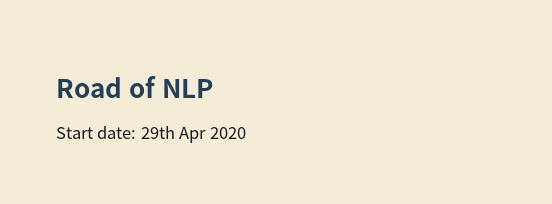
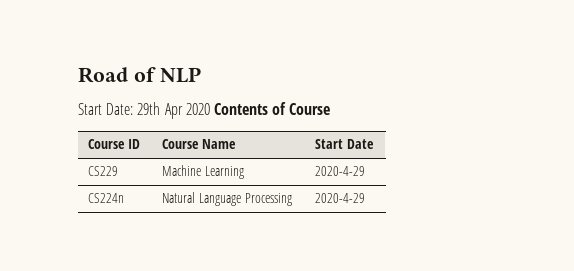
[97,126,137,139] date: -> [106,103,134,115] Date:
(246, 133) none -> [213,102,331,115] [88,139,140,149] [162,139,236,149] [315,139,374,149] [88,166,119,176] [162,165,244,179] [315,166,366,176] [88,193,125,203] [162,192,292,206] [315,193,366,203] Contents of Course // Course ID | Course Name | Start Date // CS229 | Machine Learning | 2020-4-29 // CS224n | Natural Language Processing | 2020-4-29

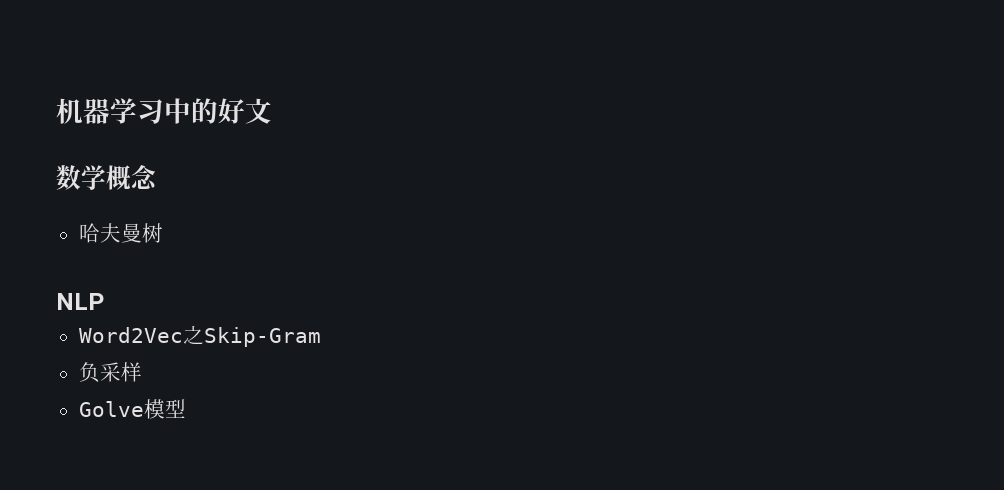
[78,67,201,83] [78,102,331,119] [88,139,140,149] [162,139,236,149] [315,139,374,149] [88,166,119,176] [162,165,244,179] [315,166,366,176] [88,193,125,203] [162,192,292,206] [315,193,366,203] Road of NLP // Start Date: 29th Apr 2020 Contents of Course // Course ID | Course Name | Start Date // CS229 | Machine Learning | 2020-4-29 // CS224n | Natural Language Processing | 2020-4-29 -> [56,98,272,124] [56,165,158,190] [78,223,163,243] [56,293,104,310] [78,325,321,347] [78,362,142,383] [78,399,186,419] 机器学习中的好文 // 数学概念 // 哈夫曼树 // NLP // Word2Vec之Skip-Gram // 负采样 // Golve模型

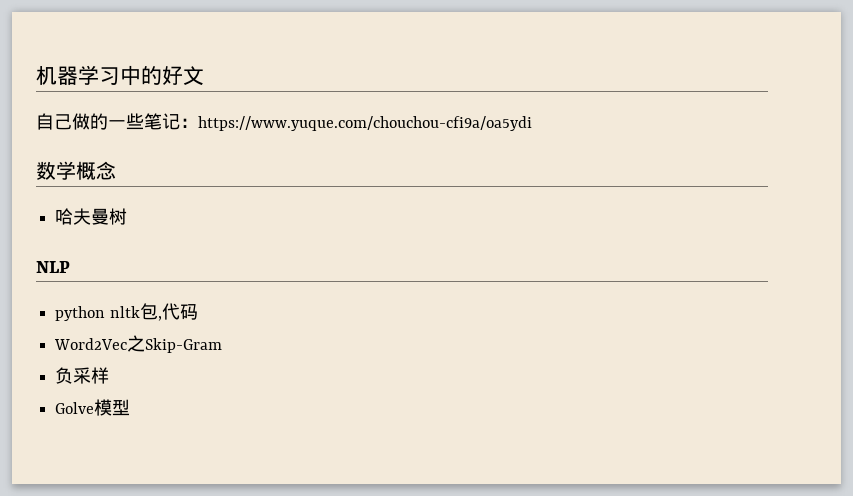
(272, 111) none -> [36,113,532,131] // 自己做的一些笔记：https://www.yuque.com/chouchou-cfi9a/oa5ydi
(104, 301) none -> [55,303,198,321] // python nltk包,代码

